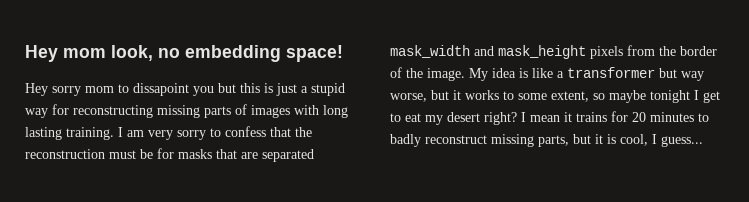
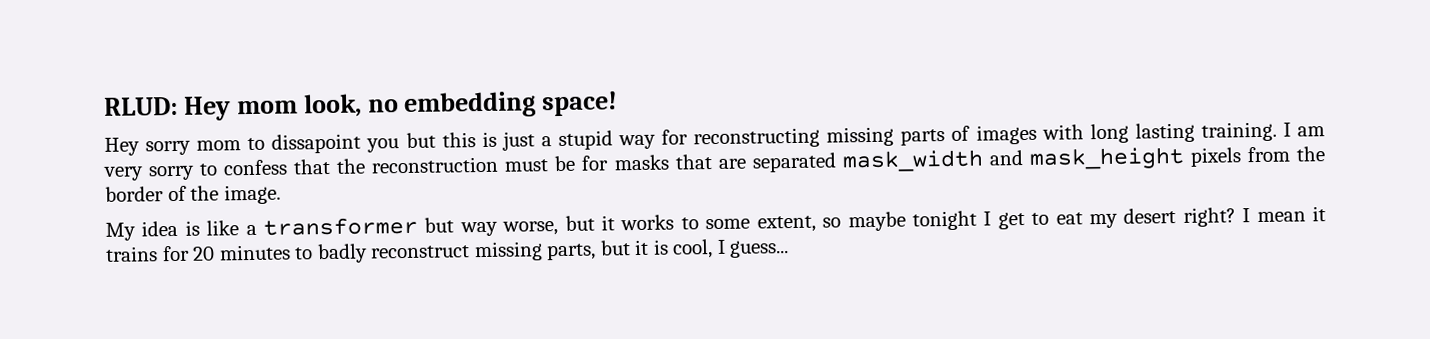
(25, 53) none -> [104,96,178,116] RLUD:
(465, 74) none -> (281, 194) //

